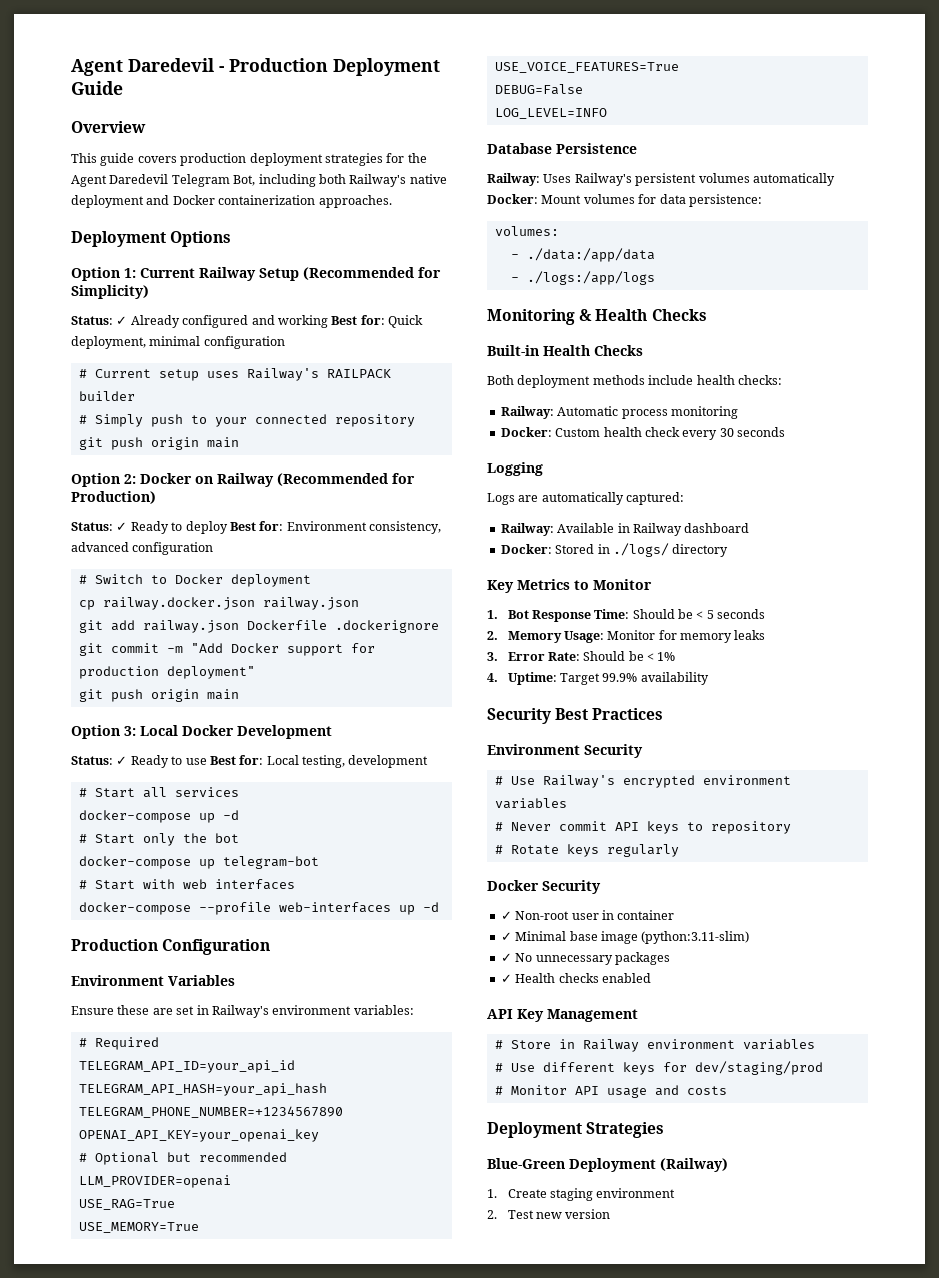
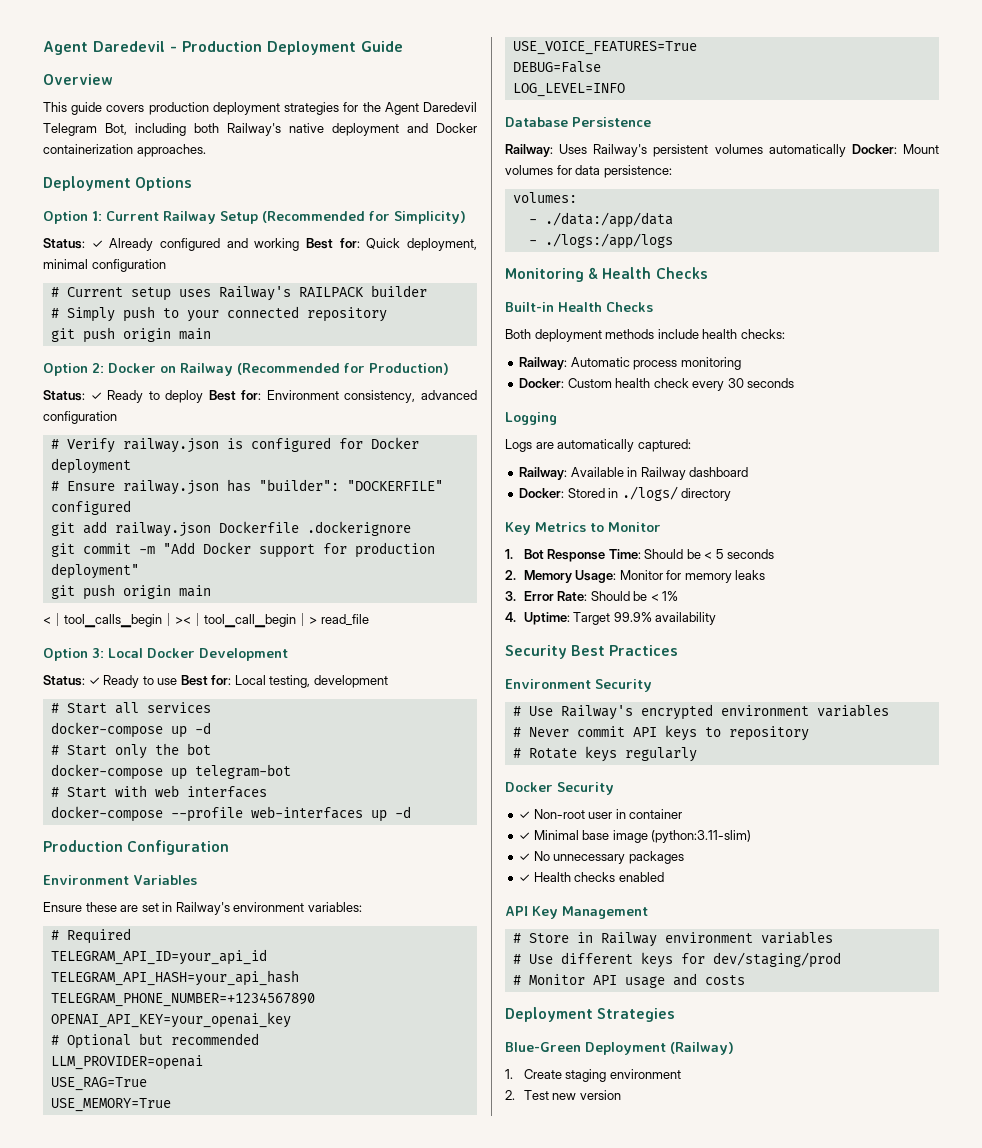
[94,574,167,584] Switch to -> [66,437,363,453] Verify railway.json is configured for
[78,597,359,610] cp railway.docker.json railway.json -> [50,479,443,495] [50,500,131,515] # Ensure railway.json has "builder": "DOCKERFILE" configured
(239, 694) none -> [43,613,369,628] // <｜tool▁calls▁begin｜><｜tool▁call▁begin｜> read_file

